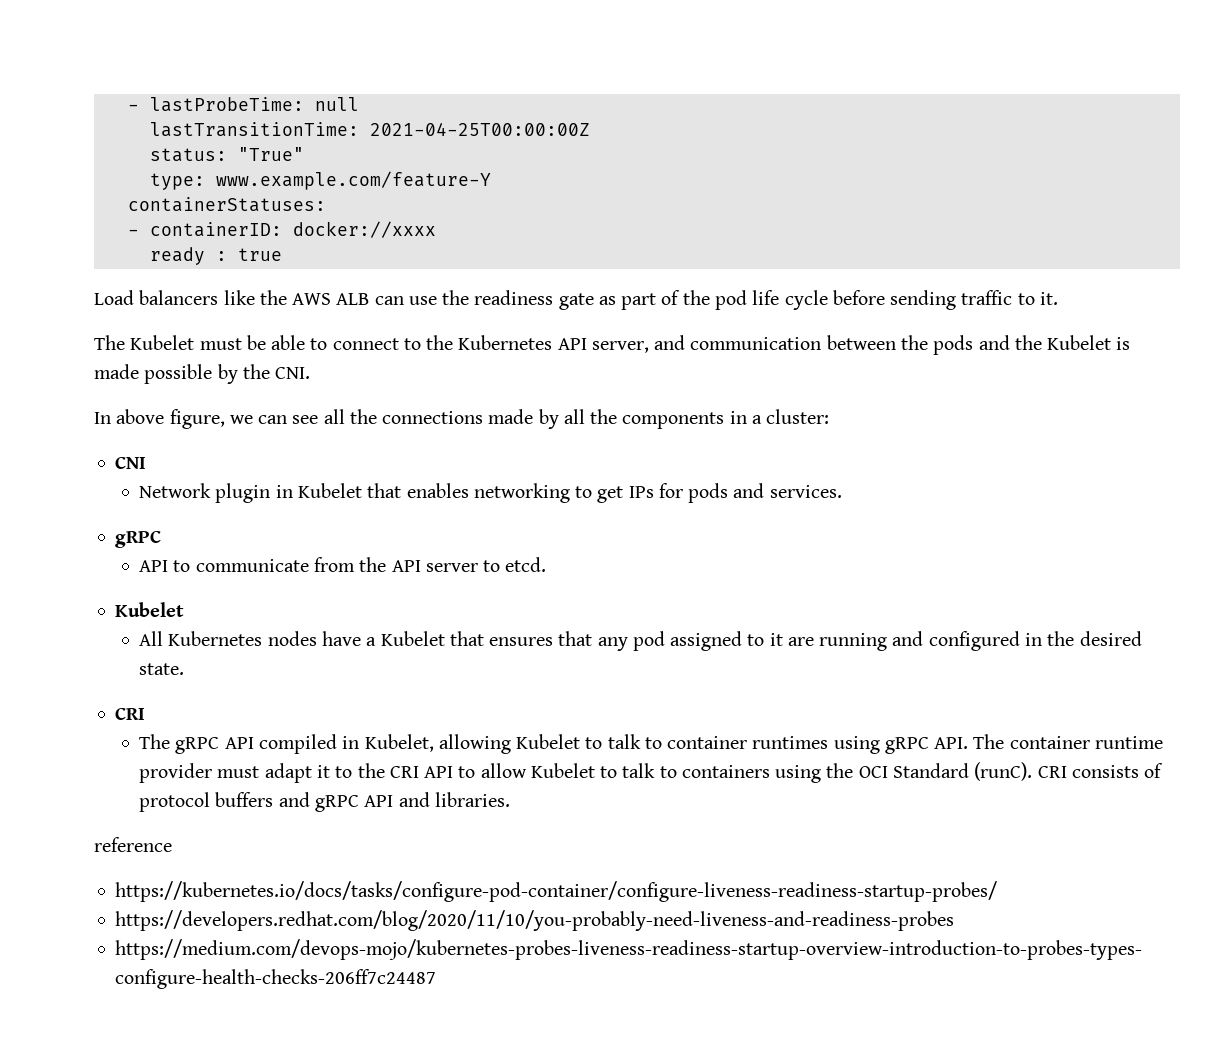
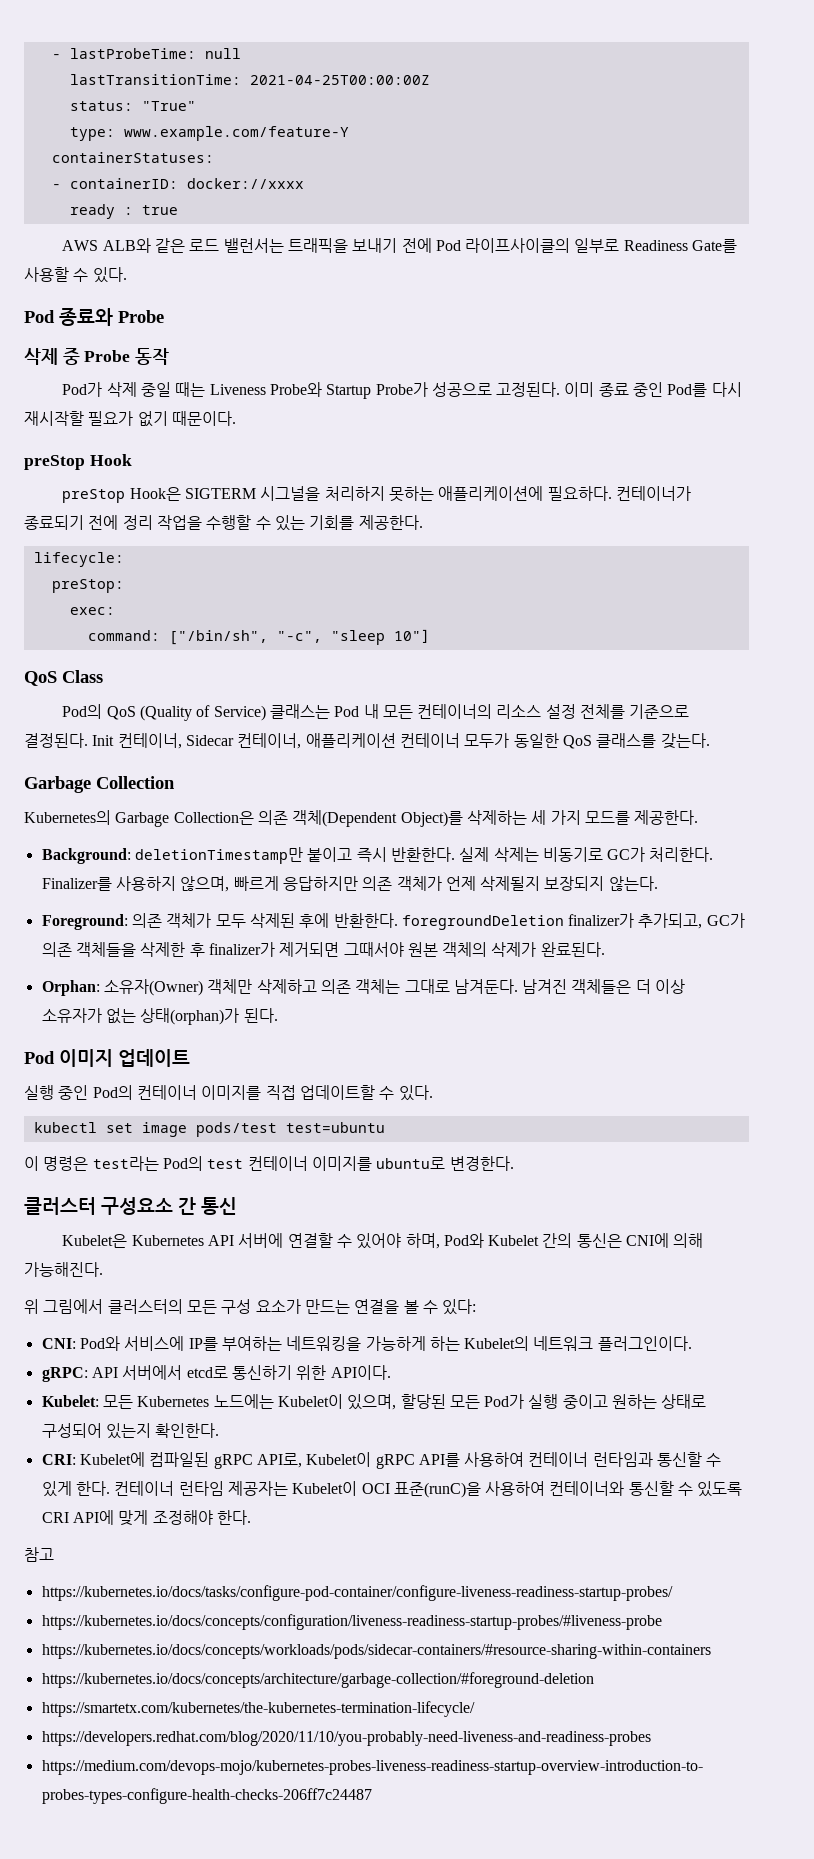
[94,290,1058,310] [94,335,1131,355] [94,364,311,384] [94,409,830,429] [115,456,147,469] [139,483,842,503] [115,530,162,548] [139,557,547,572] [115,602,185,617] [139,631,1142,651] [139,663,185,675] [115,707,146,720] [139,734,1163,754] [139,762,1164,783] [139,792,510,812] [94,837,172,852] [115,881,998,902] Load balancers like the AWS ALB can use the readiness gate as part of the pod life cycle before sending traffic to it. // The Kubelet must be able to connect to the Kubernetes API server, and communication between the pods and the Kubelet is made possible by the CNI. // In above figure, we can see all the connections made by all the components in a cluster: // CNI // Network plugin in Kubelet that enables networking to get IPs for pods and services. // gRPC // API to communicate from the API server to etcd. // Kubelet // All Kubernetes nodes have a Kubelet that ensures that any pod assigned to it are running and configured in the desired state. // CRI // The gRPC API compiled in Kubelet, allowing Kubelet to talk to container runtimes using gRPC API. The container runtime provider must adapt it to the CRI API to allow Kubelet to talk to containers using the OCI Standard (runC). CRI consists of protocol buffers and gRPC API and libraries. // reference // https://kubernetes.io/docs/tasks/configure-pod-container/configure-liveness-readiness-startup-probes/ -> [62,238,738,253] [24,267,127,283] [24,308,164,326] [24,348,170,365] [62,382,742,399] [24,411,236,427] [24,454,132,470] [62,486,691,503] [24,515,423,531] [33,552,124,567] [51,579,124,593] [69,607,115,615] [87,629,430,645] [24,670,103,686] [62,704,690,721] [24,733,710,749] [24,776,175,793] [24,810,699,827] [41,847,714,864] [41,876,658,892] [41,913,745,930] [41,942,605,957] [41,979,686,996] [41,1008,278,1025] [24,1049,190,1067] [24,1085,433,1101] [33,1122,385,1137] [24,1156,514,1171] [24,1197,237,1215] [62,1233,704,1249] [24,1262,103,1277] [24,1299,477,1315] [41,1336,692,1351] [41,1365,391,1382] [41,1394,707,1410] [41,1423,220,1439] [41,1452,722,1469] [41,1481,743,1498] [41,1510,251,1526] [24,1547,54,1562] [41,1585,673,1601] [41,1614,662,1630] [41,1644,711,1659] [41,1672,594,1688] [41,1701,475,1717] AWS ALB와 같은 로드 밸런서는 트래픽을 보내기 전에 Pod 라이프사이클의 일부로 Readiness Gate를 사용할 수 있다. // Pod 종료와 Probe // 삭제 중 Probe 동작 // Pod가 삭제 중일 때는 Liveness Probe와 Startup Probe가 성공으로 고정된다. 이미 종료 중인 Pod를 다시 재시작할 필요가 없기 때문이다. // preStop Hook // preStop Hook은 SIGTERM 시그널을 처리하지 못하는 애플리케이션에 필요하다. 컨테이너가 종료되기 전에 정리 작업을 수행할 수 있는 기회를 제공한다. // lifecycle: // preStop: // exec: // command: ["/bin/sh", "-c", "sleep 10"] // QoS Class // Pod의 QoS (Quality of Service) 클래스는 Pod 내 모든 컨테이너의 리소스 설정 전체를 기준으로 결정된다. Init 컨테이너, Sidecar 컨테이너, 애플리케이션 컨테이너 모두가 동일한 QoS 클래스를 갖는다. // Garbage Collection // Kubernetes의 Garbage Collection은 의존 객체(Dependent Object)를 삭제하는 세 가지 모드를 제공한다. // Background: deletionTimestamp만 붙이고 즉시 반환한다. 실제 삭제는 비동기로 GC가 처리한다. Finalizer를 사용하지 않으며, 빠르게 응답하지만 의존 객체가 언제 삭제될지 보장되지 않는다. // Foreground: 의존 객체가 모두 삭제된 후에 반환한다. foregroundDeletion finalizer가 추가되고, GC가 의존 객체들을 삭제한 후 finalizer가 제거되면 그때서야 원본 객체의 삭제가 완료된다. // Orphan: 소유자(Owner) 객체만 삭제하고 의존 객체는 그대로 남겨둔다. 남겨진 객체들은 더 이상 소유자가 없는 상태(orphan)가 된다. // Pod 이미지 업데이트 // 실행 중인 Pod의 컨테이너 이미지를 직접 업데이트할 수 있다. // kubectl set image pods/test test=ubuntu // 이 명령은 test라는 Pod의 test 컨테이너 이미지를 ubuntu로 변경한다. // 클러스터 구성요소 간 통신 // Kubelet은 Kubernetes API 서버에 연결할 수 있어야 하며, Pod와 Kubelet 간의 통신은 CNI에 의해 가능해진다. // 위 그림에서 클러스터의 모든 구성 요소가 만드는 연결을 볼 수 있다: // CNI: Pod와 서비스에 IP를 부여하는 네트워킹을 가능하게 하는 Kubelet의 네트워크 플러그인이다. // gRPC: API 서버에서 etcd로 통신하기 위한 API이다. // Kubelet: 모든 Kubernetes 노드에는 Kubelet이 있으며, 할당된 모든 Pod가 실행 중이고 원하는 상태로 구성되어 있는지 확인한다. // CRI: Kubelet에 컴파일된 gRPC API로, Kubelet이 gRPC API를 사용하여 컨테이너 런타임과 통신할 수 있게 한다. 컨테이너 런타임 제공자는 Kubelet이 OCI 표준(runC)을 사용하여 컨테이너와 통신할 수 있도록 CRI API에 맞게 조정해야 한다. // 참고 // https://kubernetes.io/docs/tasks/configure-pod-container/configure-liveness-readiness-startup-probes/ // https://kubernetes.io/docs/concepts/configuration/liveness-readiness-startup-probes/#liveness-probe // https://kubernetes.io/docs/concepts/workloads/pods/sidecar-containers/#resource-sharing-within-containers // https://kubernetes.io/docs/concepts/architecture/garbage-collection/#foreground-deletion // https://smartetx.com/kubernetes/the-kubernetes-termination-lifecycle/

